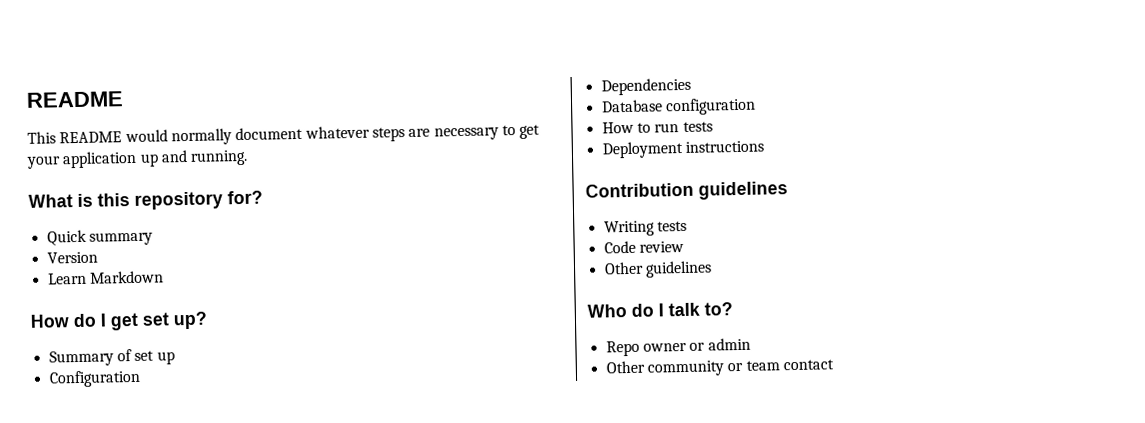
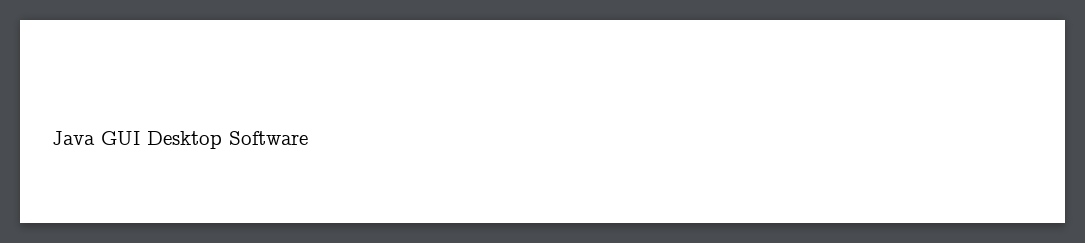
[26,91,124,108] [27,124,541,146] [26,149,249,169] [28,190,263,210] [46,229,153,246] [46,251,98,264] [47,270,164,285] [30,311,208,331] [48,349,175,367] [48,369,141,388] [600,77,691,96] [600,97,756,116] [601,121,713,134] [601,140,764,159] [585,181,788,200] [603,220,687,237] [603,240,684,254] [603,260,712,278] [587,302,733,318] [605,337,751,357] [605,359,834,377] README // This README would normally document whatever steps are necessary to get your application up and running. // What is this repository for? // Quick summary // Version // Learn Markdown // How do I get set up? // Summary of set up // Configuration // Dependencies // Database configuration // How to run tests // Deployment instructions // Contribution guidelines // Writing tests // Code review // Other guidelines // Who do I talk to? // Repo owner or admin // Other community or team contact -> [52,131,308,149] Java GUI Desktop Software

